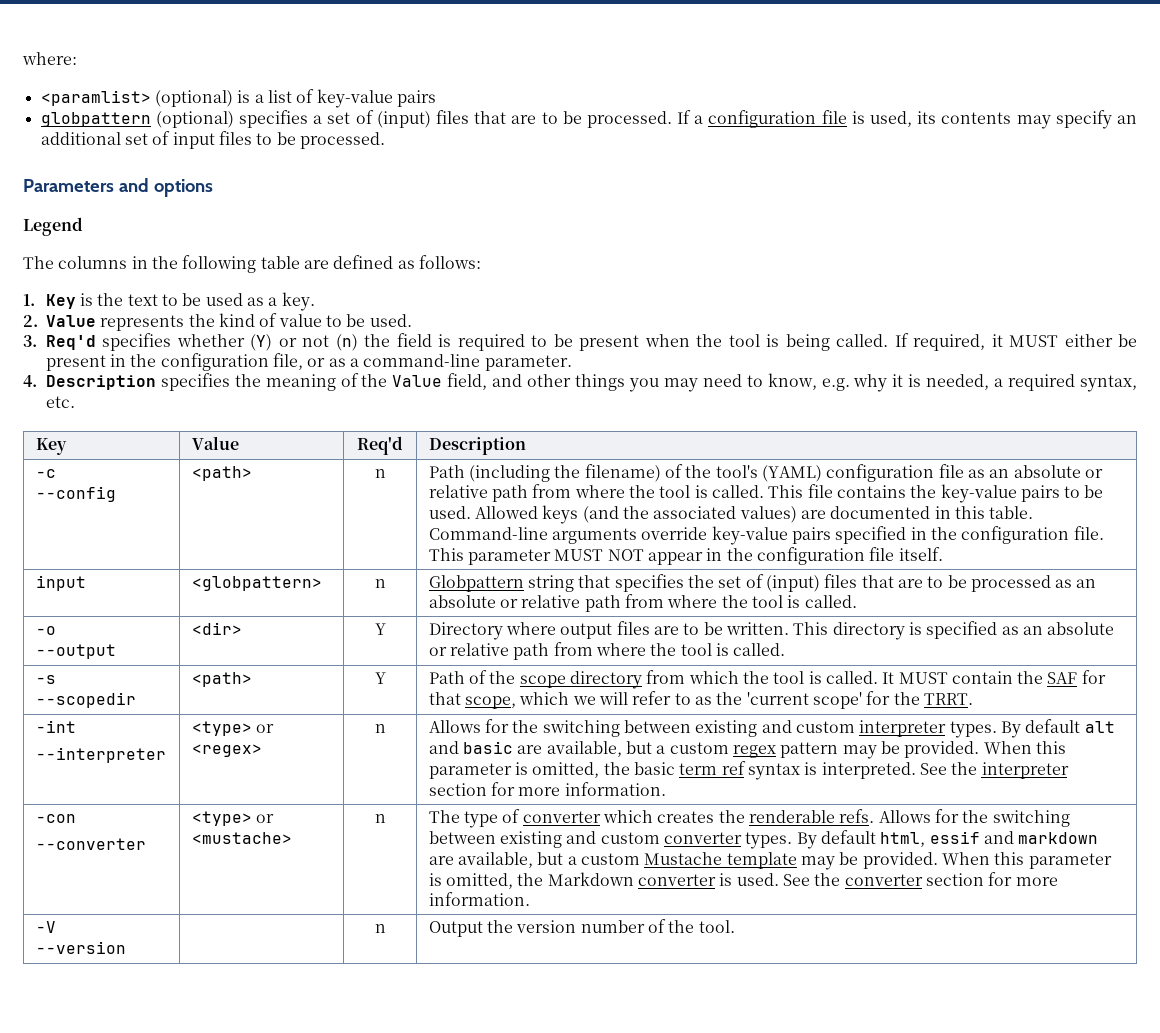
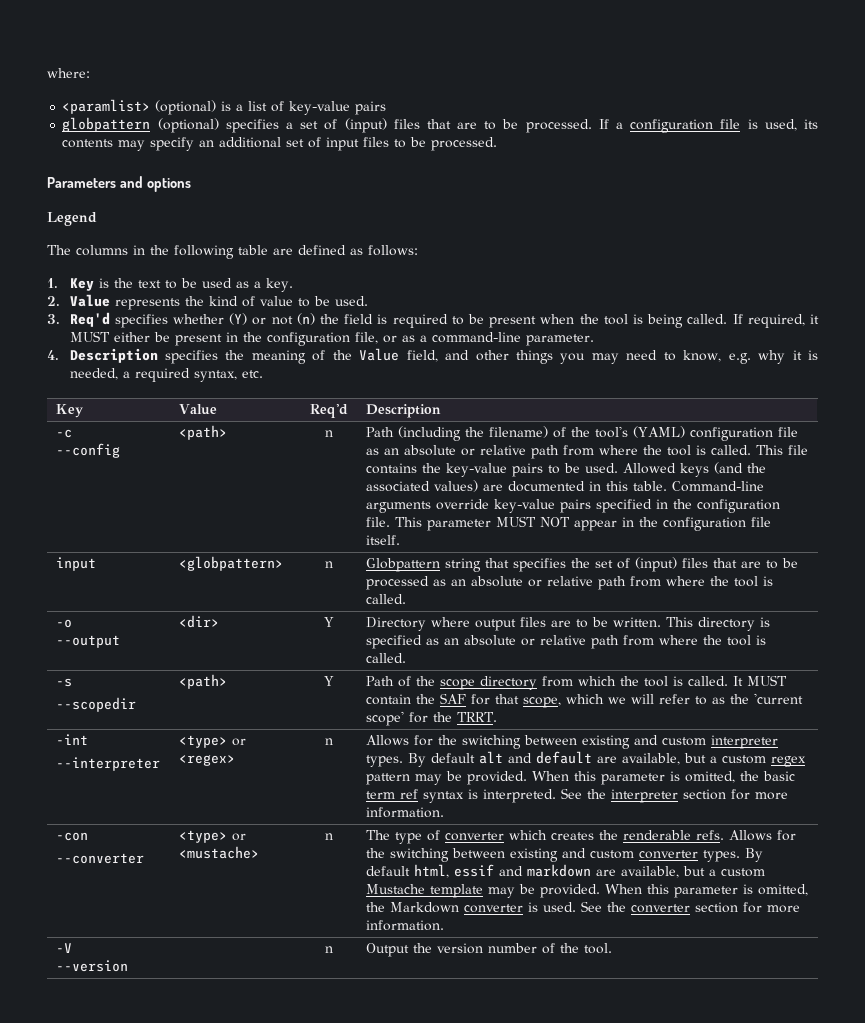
[462,741,513,754] basic -> [536,751,593,764] default

